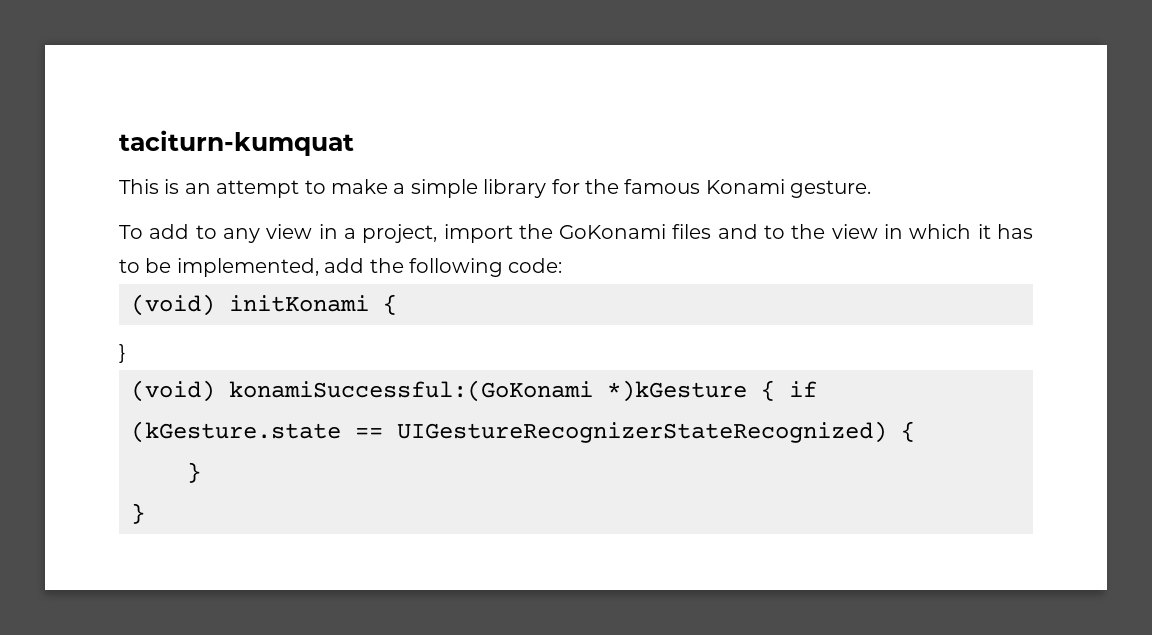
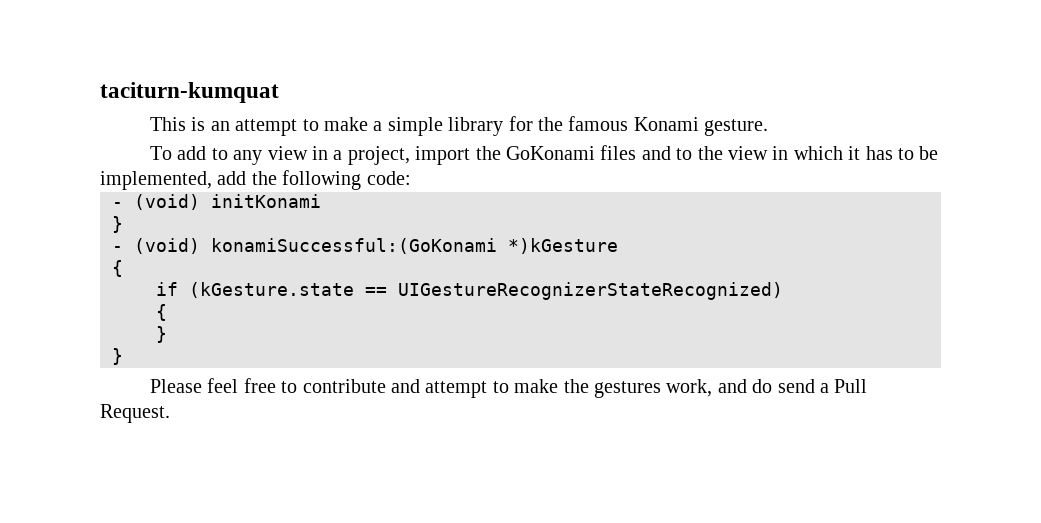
(563, 265) none -> [112,202,123,208] -
[383,294,397,315] [119,344,126,363] { // } // -> [112,216,123,233] [112,246,123,252] // } // -
[761,380,775,401] { -> [112,260,123,277] // { //
(887, 432) none -> (783, 291) //
(145, 513) none -> [149,378,868,398] [100,404,170,423] // Please feel free to contribute and attempt to make the gestures work, and do send a Pull Request.

